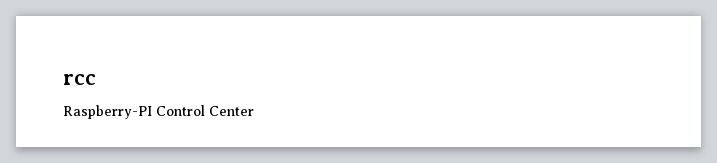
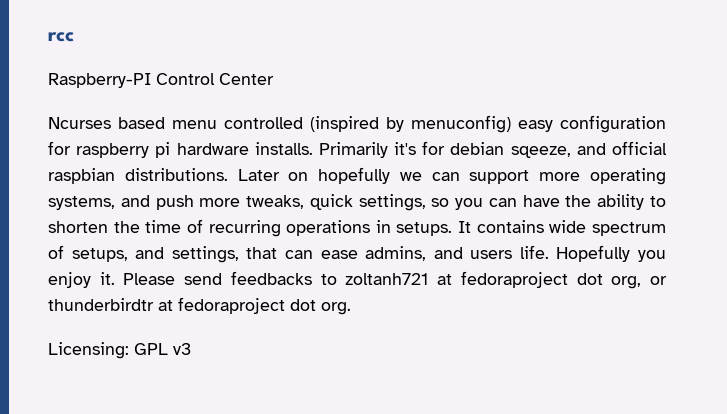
(254, 111) none -> [48,115,666,133] [48,141,667,158] [48,167,666,185] [48,194,666,211] [48,219,666,237] [48,245,666,263] [48,271,668,289] [48,297,351,315] [48,342,191,359] // Ncurses based menu controlled (inspired by menuconfig) easy configuration for raspberry pi hardware installs. Primarily it's for debian sqeeze, and official raspbian distributions. Later on hopefully we can support more operating systems, and push more tweaks, quick settings, so you can have the ability to shorten the time of recurring operations in setups. It contains wide spectrum of setups, and settings, that can ease admins, and users life. Hopefully you enjoy it. Please send feedbacks to zoltanh721 at fedoraproject dot org, or thunderbirdtr at fedoraproject dot org. // Licensing: GPL v3

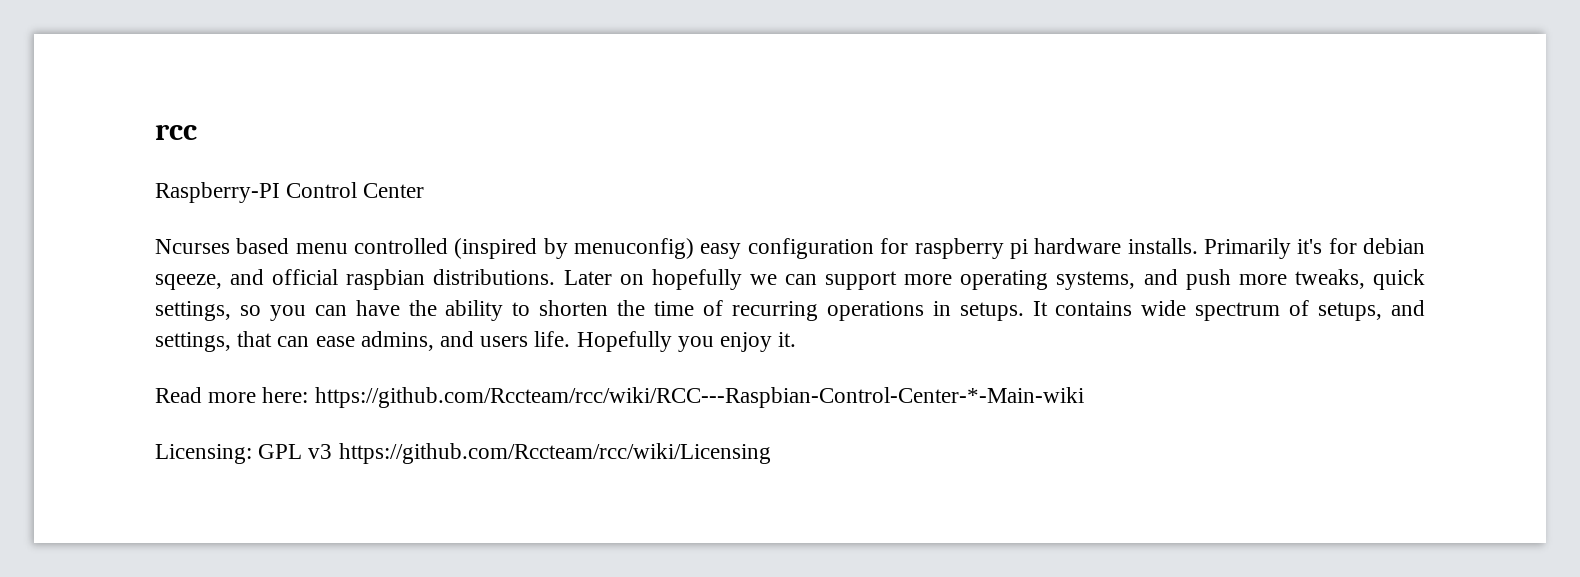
[123,271,668,289] [48,297,351,315] Please send feedbacks to zoltanh721 at fedoraproject dot org, or thunderbirdtr at fedoraproject dot org. -> [155,387,1084,408] // Read more here: https://github.com/Rccteam/rcc/wiki/RCC---Raspbian-Control-Center-*-Main-wiki
(191, 349) none -> [338,443,771,464] https://github.com/Rccteam/rcc/wiki/Licensing

